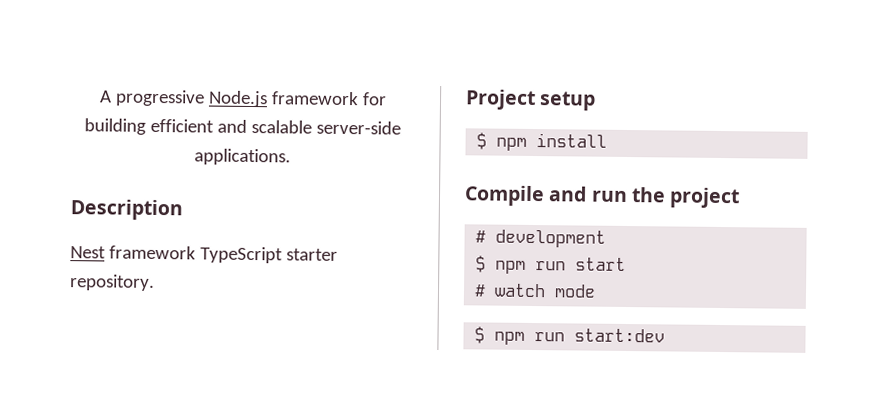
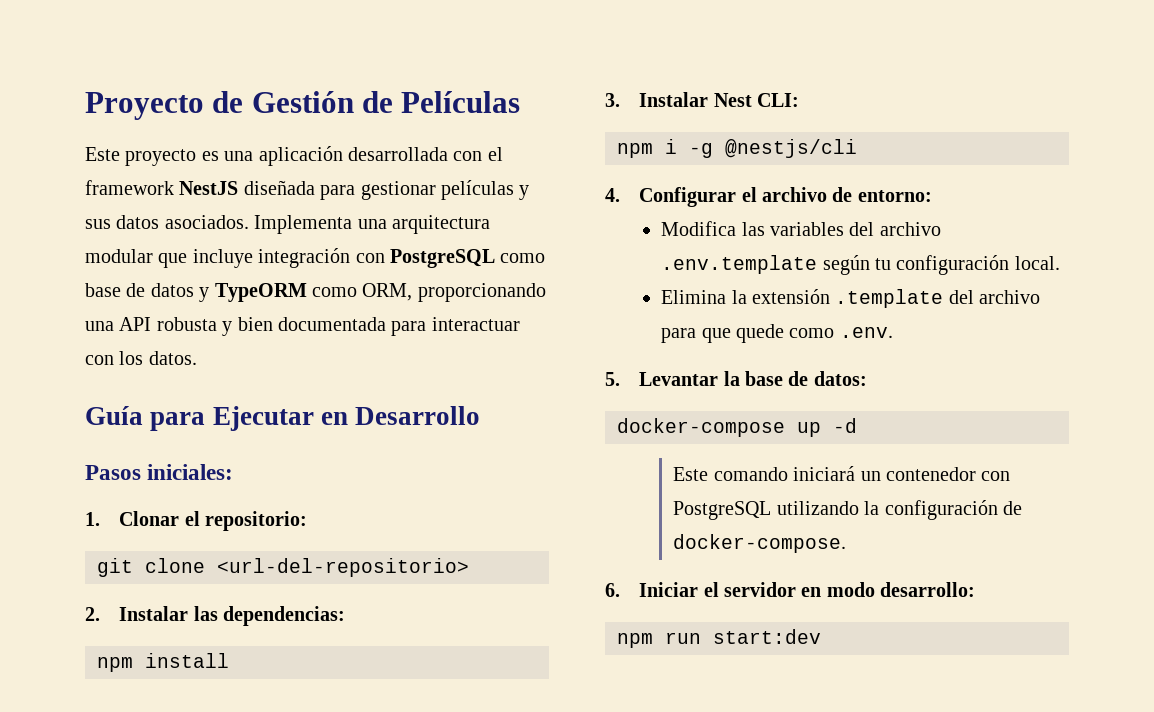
[99,89,387,108] [84,118,401,135] [194,148,291,166] [70,199,183,221] [70,245,338,264] [69,274,155,291] [465,89,597,111] [476,132,608,151] [464,185,741,209] [475,229,607,248] [475,255,627,274] [474,283,597,298] [474,326,486,344] A progressive Node.js framework for building efficient and scalable server-side applications. // Description // Nest framework TypeScript starter repository. // Project setup // $ npm install // Compile and run the project // # development // $ npm run start // # watch mode // $ -> [85,91,521,120] [85,146,503,166] [85,180,530,200] [85,215,490,234] [85,248,546,268] [85,283,546,302] [85,317,520,336] [85,351,197,365] [85,406,481,431] [85,464,234,480] [85,511,308,531] [97,558,469,577] [85,606,346,626] [97,653,229,672] [605,92,800,107] [617,139,857,158] [605,187,932,207] [661,221,941,236] [661,255,1060,275] [661,289,1041,308] [661,324,893,343] [605,371,867,386] [617,418,857,437] [673,466,1011,481] [673,500,1023,520] [673,534,847,553] [605,582,976,597] Proyecto de Gestión de Películas // Este proyecto es una aplicación desarrollada con el framework NestJS diseñada para gestionar películas y sus datos asociados. Implementa una arquitectura modular que incluye integración con PostgreSQL como base de datos y TypeORM como ORM, proporcionando una API robusta y bien documentada para interactuar con los datos. // Guía para Ejecutar en Desarrollo // Pasos iniciales: // 1. Clonar el repositorio: // git clone <url-del-repositorio> // 2. Instalar las dependencias: // npm install // 3. Instalar Nest CLI: // npm i -g @nestjs/cli // 4. Configurar el archivo de entorno: // Modifica las variables del archivo .env.template según tu configuración local. // Elimina la extensión .template del archivo para que quede como .env. // 5. Levantar la base de datos: // docker-compose up -d // Este comando iniciará un contenedor con PostgreSQL utilizando la configuración de docker-compose. // 6. Iniciar el servidor en modo desarrollo: //

